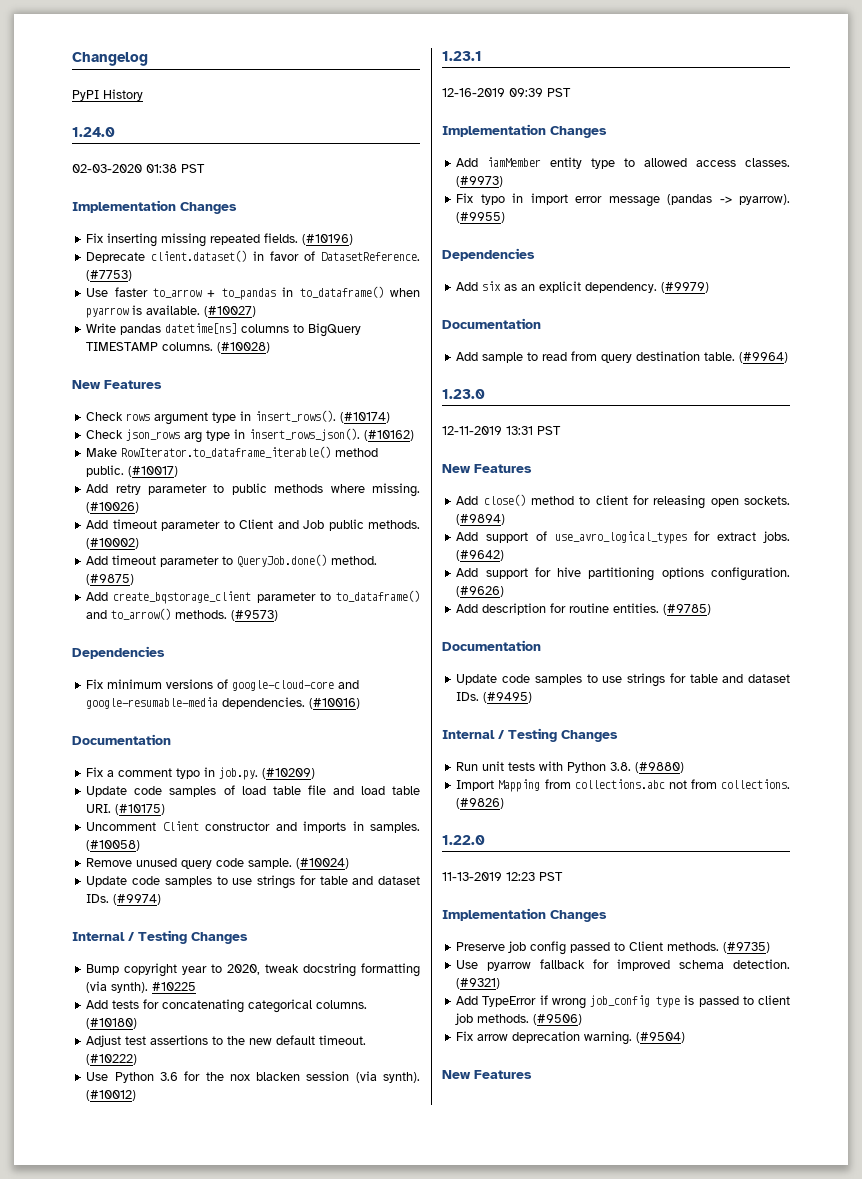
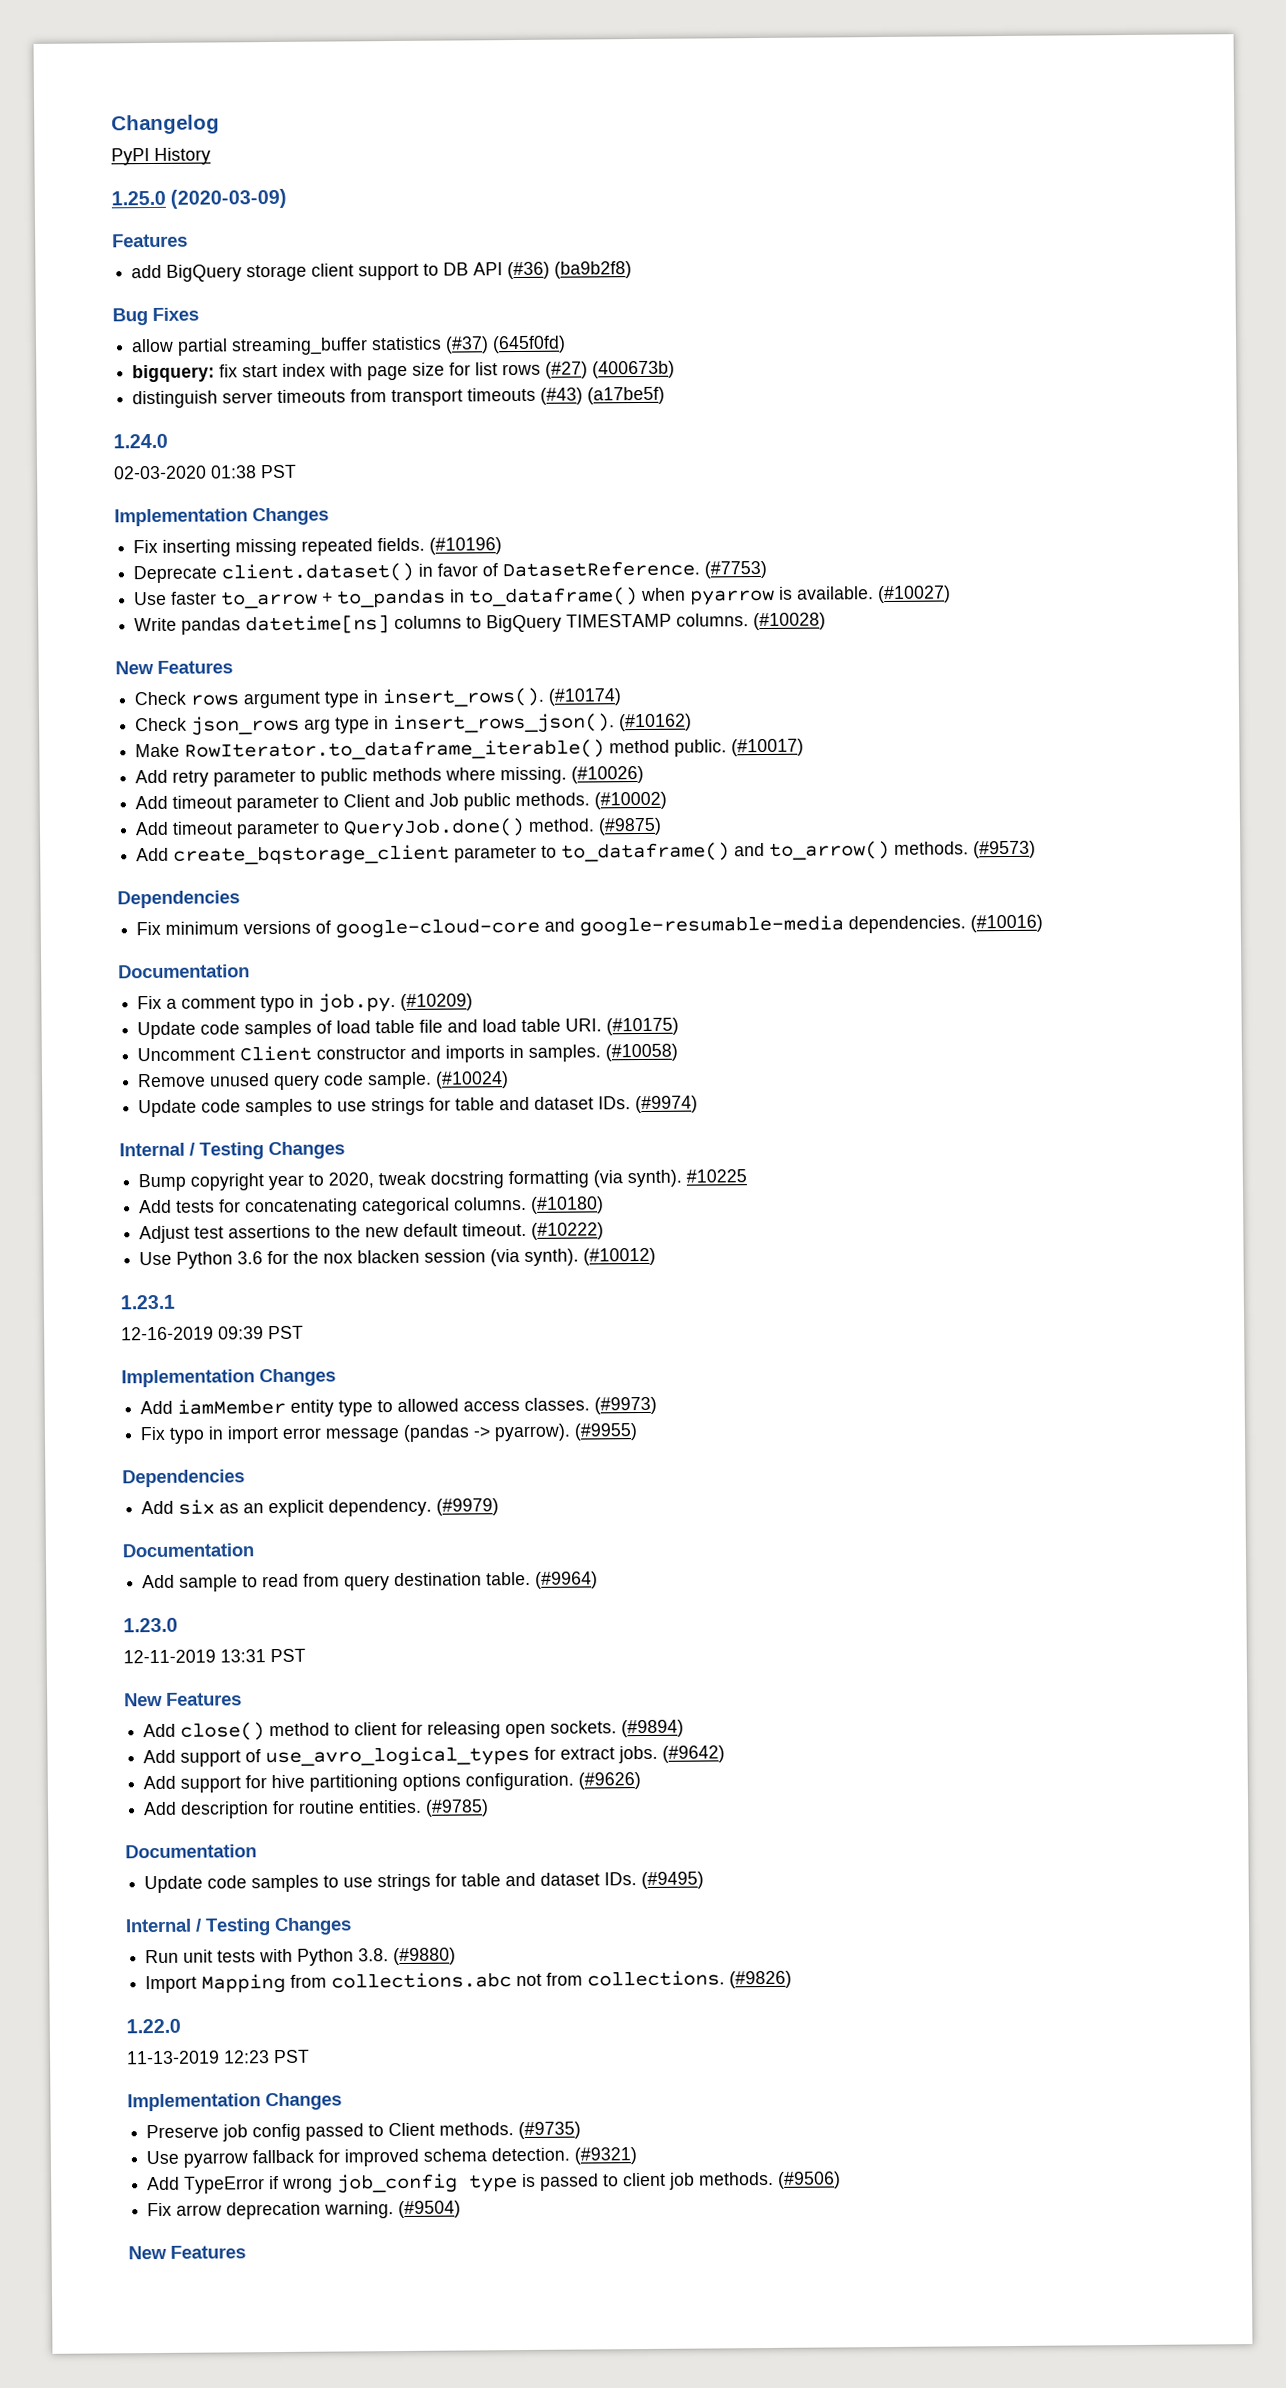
(143, 95) none -> [111,188,288,209] [112,233,188,248] [131,261,633,282] [112,307,199,326] [131,335,567,356] [132,360,676,383] [132,386,666,409] // 1.25.0 (2020-03-09) // Features // add BigQuery storage client support to DB API (#36) (ba9b2f8) // Bug Fixes // allow partial streaming_buffer statistics (#37) (645f0fd) // bigquery: fix start index with page size for list rows (#27) (400673b) // distinguish server timeouts from transport timeouts (#43) (a17be5f)

